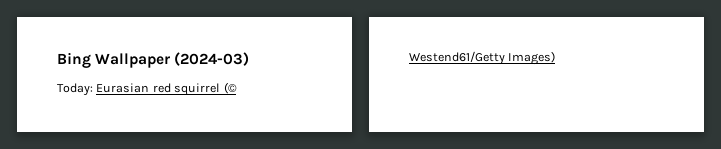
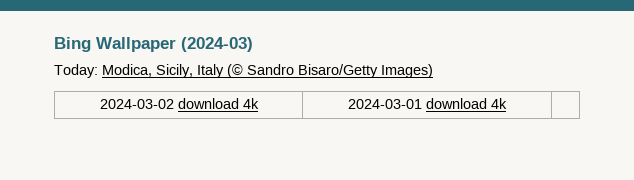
[96,82,237,96] [409,51,556,65] Eurasian red squirrel (© Westend61/Getty Images) -> [102,64,433,78] [99,98,259,109] [348,98,507,109] Modica, Sicily, Italy (© Sandro Bisaro/Getty Images) // 2024-03-02 download 4k | 2024-03-01 download 4k |

